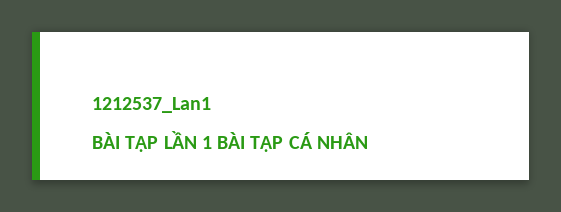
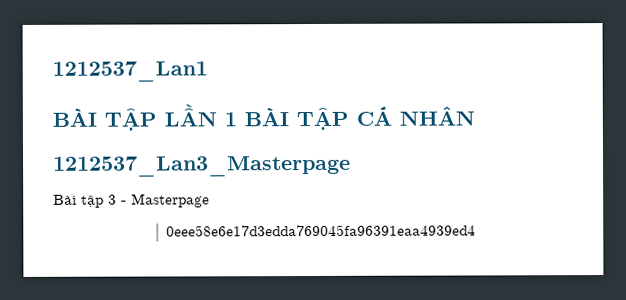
(368, 140) none -> [53,155,351,177] [53,193,210,208] [166,224,477,237] // 1212537_Lan3_Masterpage // Bài tập 3 - Masterpage // 0eee58e6e17d3edda769045fa96391eaa4939ed4

